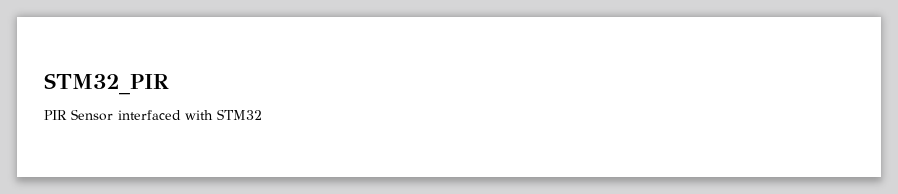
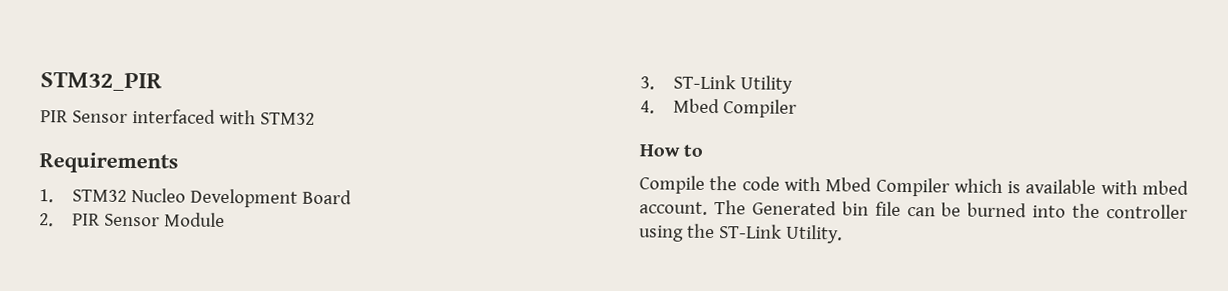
(262, 114) none -> [39,152,178,174] [39,188,353,208] [39,212,226,228] [640,74,794,94] [640,98,798,118] [639,144,705,157] [639,175,1189,197] [639,200,1188,219] [639,223,843,244] // Requirements // 1. STM32 Nucleo Development Board // 2. PIR Sensor Module // 3. ST-Link Utility // 4. Mbed Compiler // How to // Compile the code with Mbed Compiler which is available with mbed account. The Generated bin file can be burned into the controller using the ST-Link Utility.

